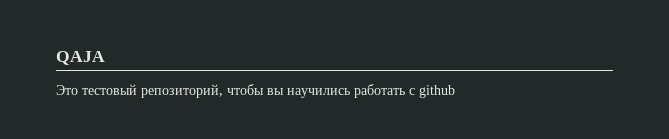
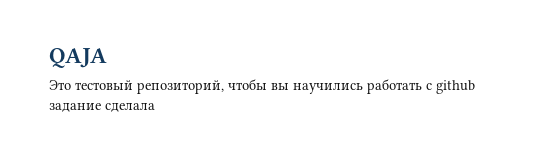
(455, 91) none -> [49,103,155,112] задание сделала

